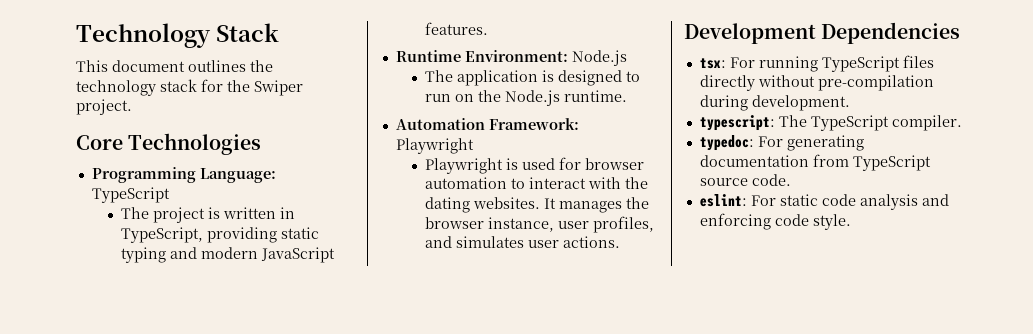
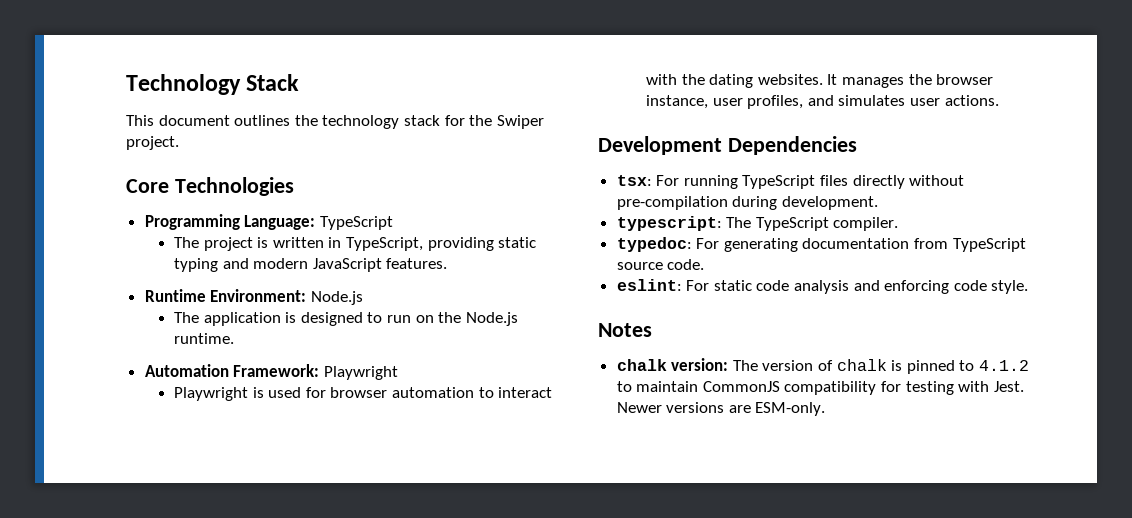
(851, 222) none -> [598,323,652,337] [616,358,1030,374] [616,381,1024,395] [616,402,826,416] // Notes // chalk version: The version of chalk is pinned to 4.1.2 to maintain CommonJS compatibility for testing with Jest. Newer versions are ESM-only.

